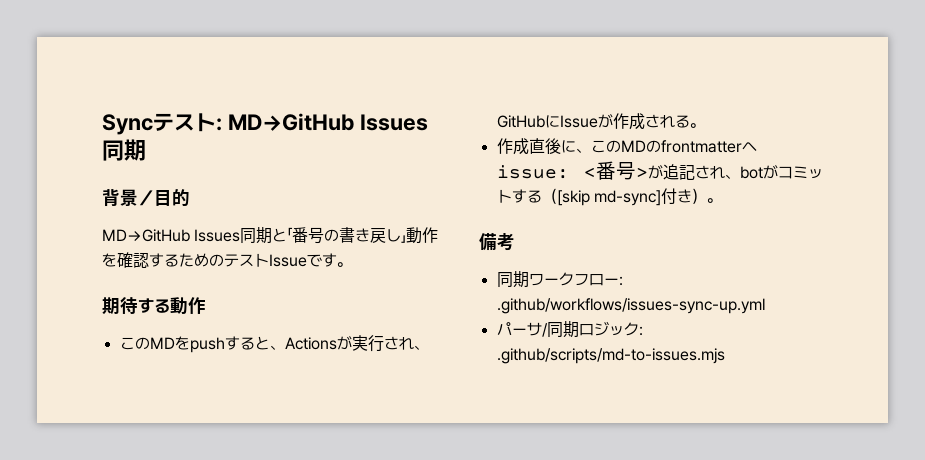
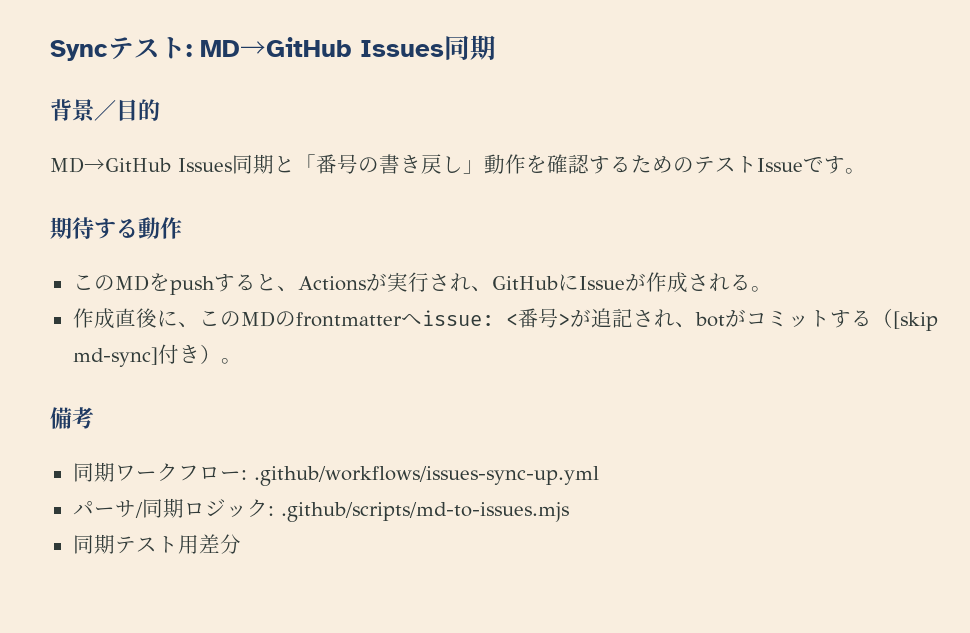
(725, 356) none -> [72,534,241,554] // 同期テスト用差分

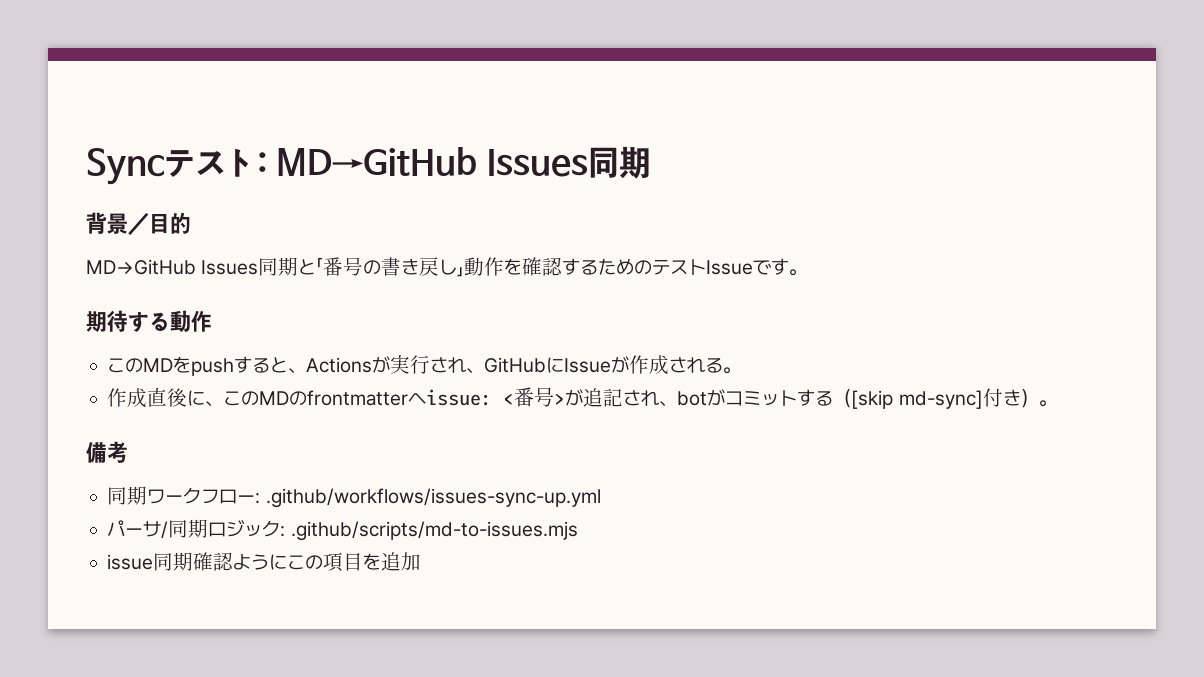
[72,534,241,554] 同期テスト用差分 -> [107,552,422,572] issue同期確認ようにこの項目を追加

